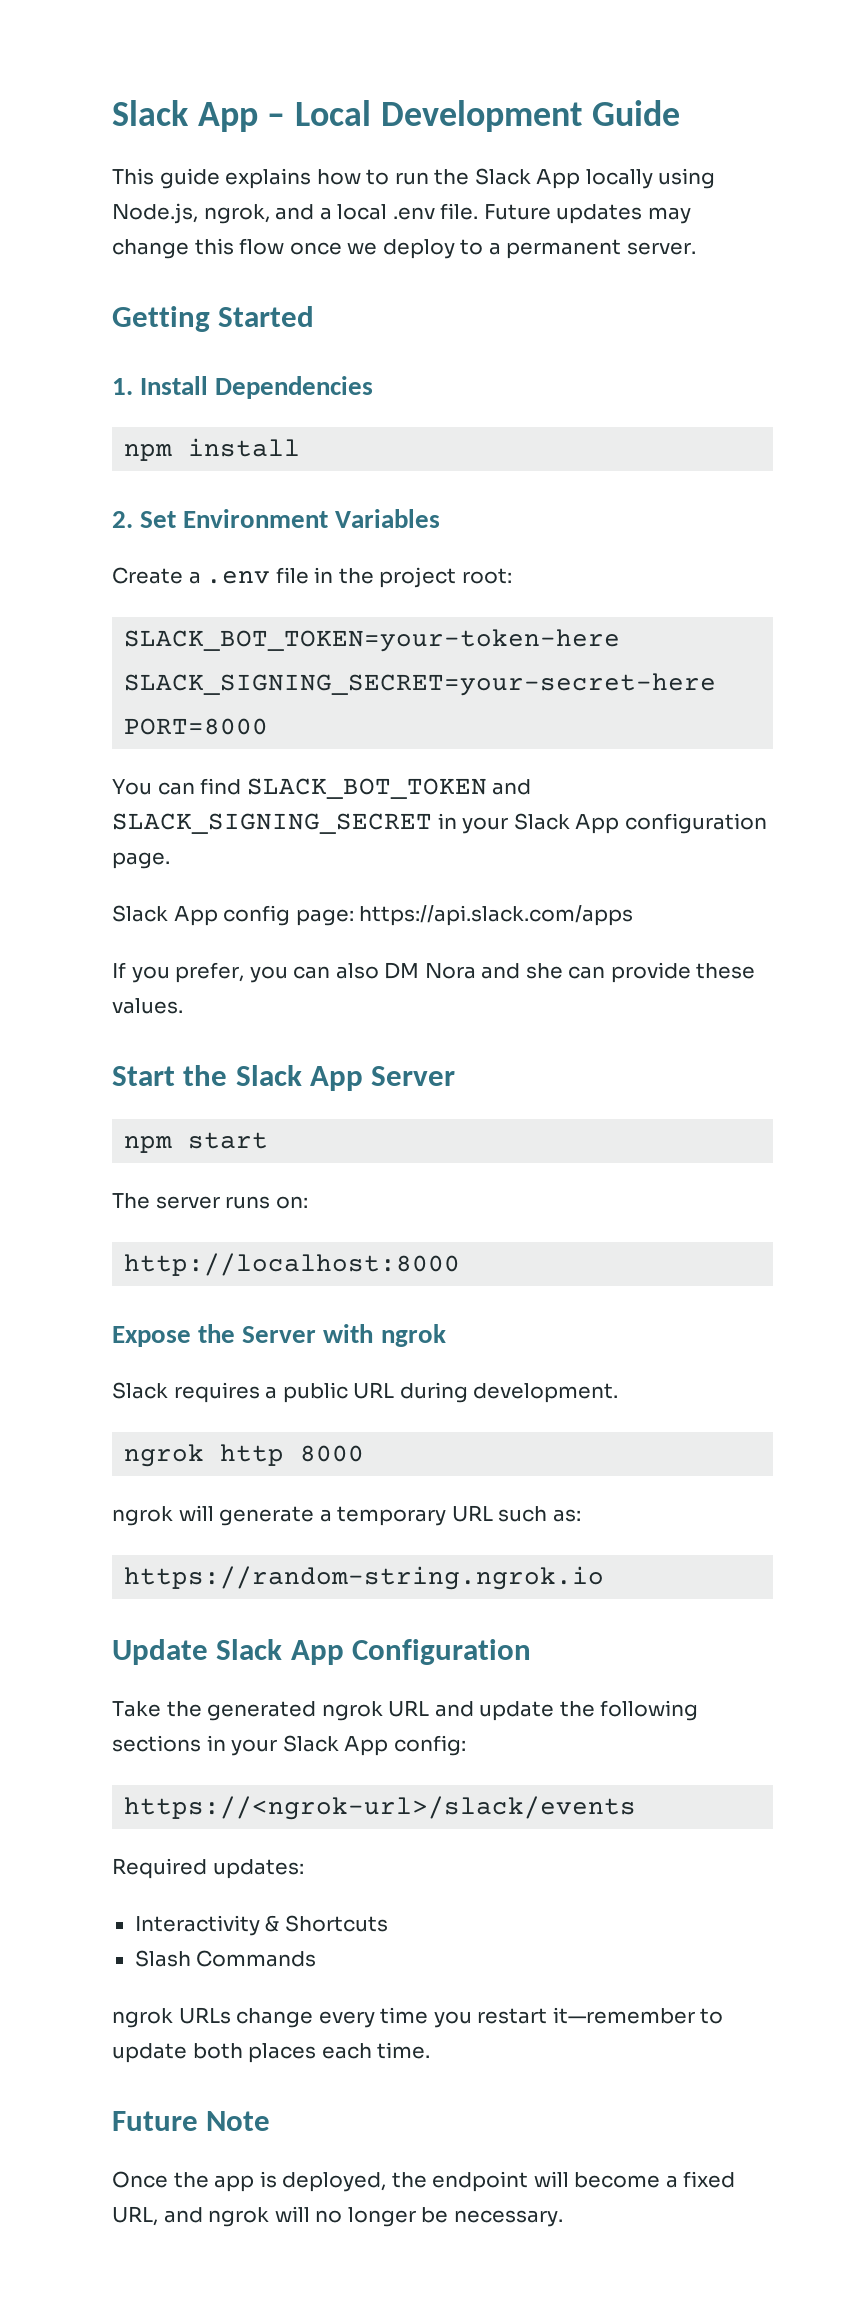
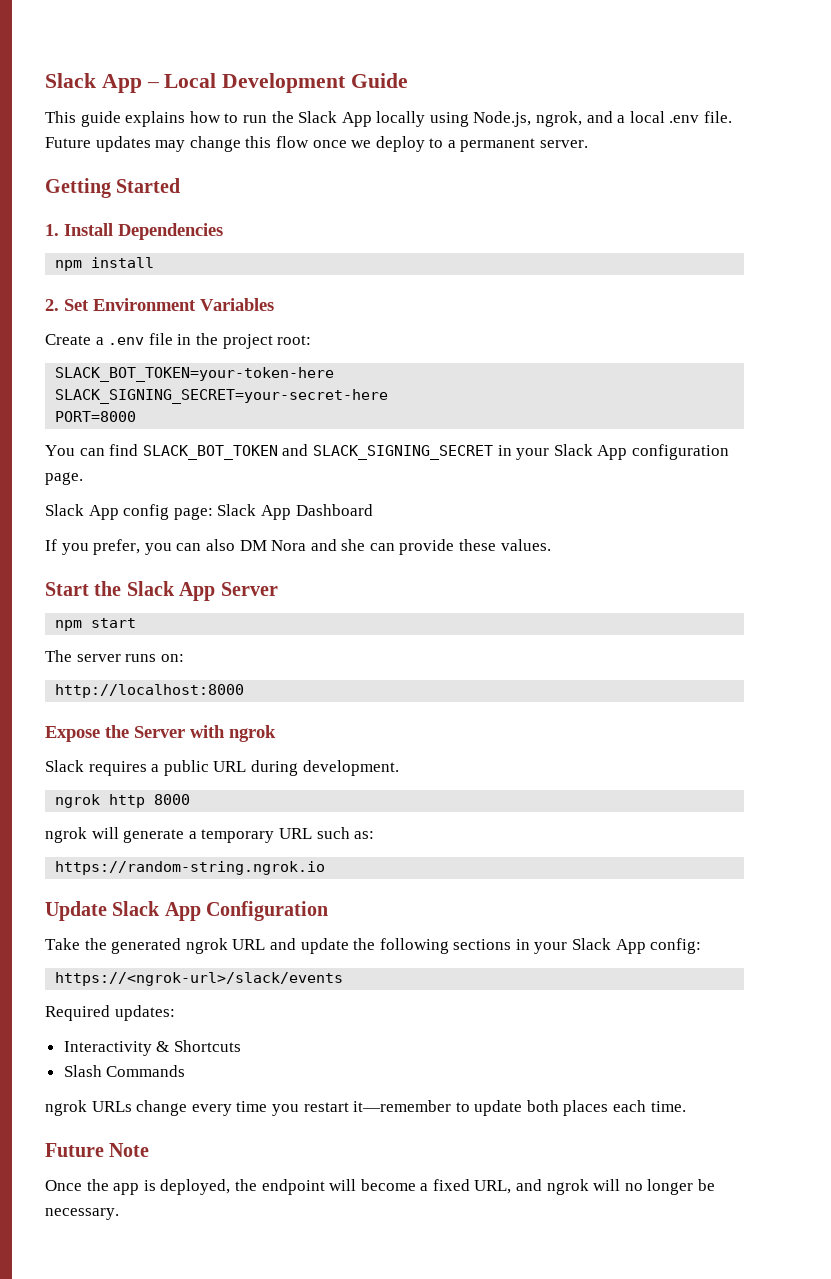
[359,905,634,926] https://api.slack.com/apps -> [217,504,373,520] Slack App Dashboard

